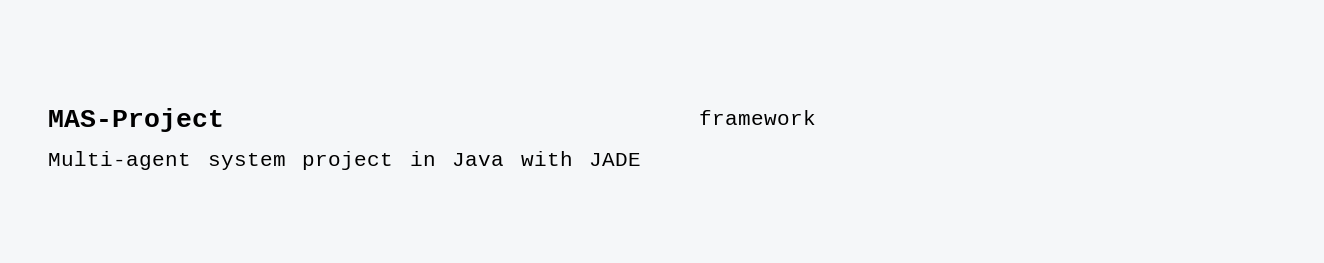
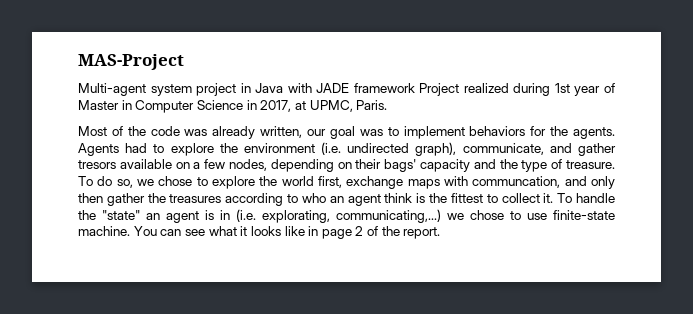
(816, 117) none -> [419,83,616,96] [78,100,388,113] [78,126,616,139] [78,142,616,156] [78,159,616,172] [78,176,615,189] [78,193,615,206] [78,209,615,223] [78,226,441,239] Project realized during 1st year of Master in Computer Science in 2017, at UPMC, Paris. // Most of the code was already written, our goal was to implement behaviors for the agents. Agents had to explore the environment (i.e. undirected graph), communicate, and gather tresors available on a few nodes, depending on their bags' capacity and the type of treasure. To do so, we chose to explore the world first, exchange maps with communcation, and only then gather the treasures according to who an agent think is the fittest to collect it. To handle the "state" an agent is in (i.e. explorating, communicating,...) we chose to use finite-state machine. You can see what it looks like in page 2 of the report.

